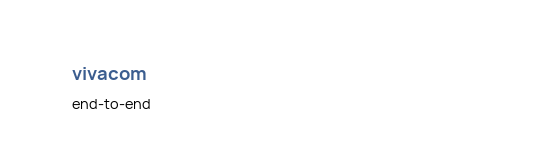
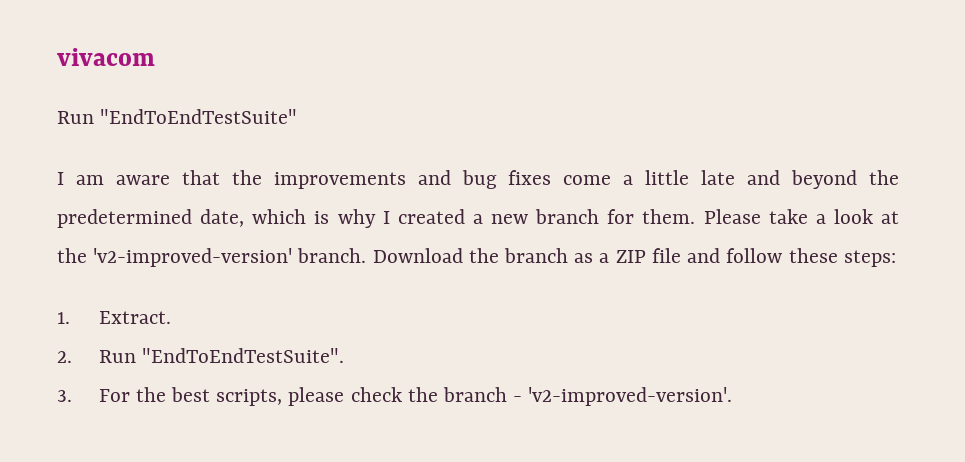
[72,99,151,109] end-to-end -> [57,109,298,124] [57,170,899,189] [57,209,899,228] [57,248,896,267] [57,311,171,324] [57,348,344,363] [57,387,733,406] Run "EndToEndTestSuite" // I am aware that the improvements and bug fixes come a little late and beyond the predetermined date, which is why I created a new branch for them. Please take a look at the 'v2-improved-version' branch. Download the branch as a ZIP file and follow these steps: // 1. Extract. // 2. Run "EndToEndTestSuite". // 3. For the best scripts, please check the branch - 'v2-improved-version'.

